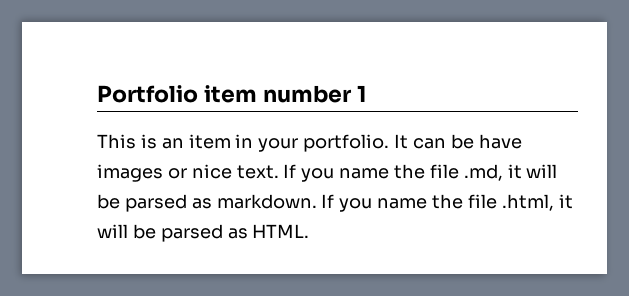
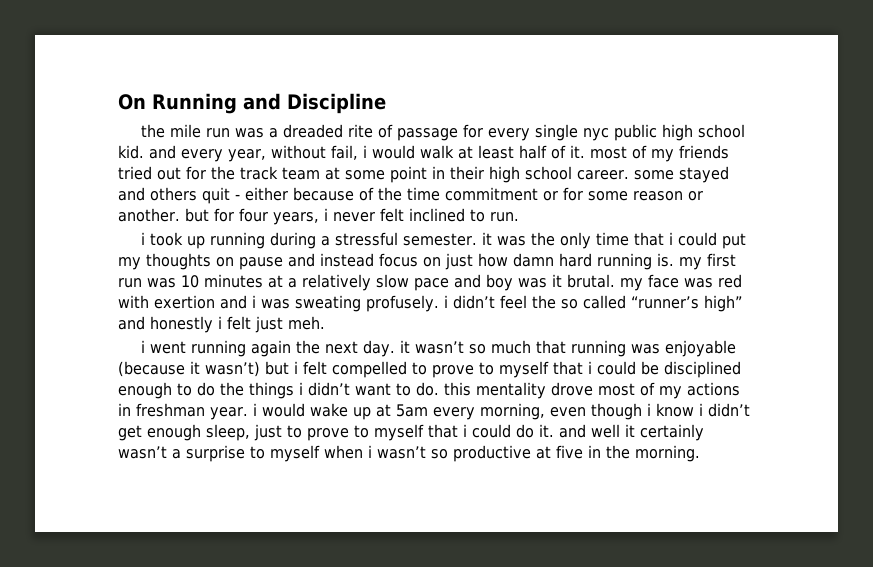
[97,85,366,103] [97,134,522,152] [97,164,558,182] [97,194,573,212] [97,224,310,242] Portfolio item number 1 // This is an item in your portfolio. It can be have images or nice text. If you name the file .md, it will be parsed as markdown. If you name the file .html, it will be parsed as HTML. -> [118,93,386,114] [140,124,745,141] [118,145,729,162] [118,166,729,183] [118,187,703,204] [118,208,519,225] [140,232,746,249] [118,253,736,270] [118,274,742,291] [118,295,742,312] [118,316,325,333] [140,340,736,357] [118,361,741,378] [118,382,740,399] [118,403,750,420] [118,424,704,441] [118,445,700,462] On Running and Discipline // the mile run was a dreaded rite of passage for every single nyc public high school kid. and every year, without fail, i would walk at least half of it. most of my friends tried out for the track team at some point in their high school career. some stayed and others quit - either because of the time commitment or for some reason or another. but for four years, i never felt inclined to run. // i took up running during a stressful semester. it was the only time that i could put my thoughts on pause and instead focus on just how damn hard running is. my first run was 10 minutes at a relatively slow pace and boy was it brutal. my face was red with exertion and i was sweating profusely. i didn’t feel the so called “runner’s high” and honestly i felt just meh. // i went running again the next day. it wasn’t so much that running was enjoyable (because it wasn’t) but i felt compelled to prove to myself that i could be disciplined enough to do the things i didn’t want to do. this mentality drove most of my actions in freshman year. i would wake up at 5am every morning, even though i know i didn’t get enough sleep, just to prove to myself that i could do it. and well it certainly wasn’t a surprise to myself when i wasn’t so productive at five in the morning.

